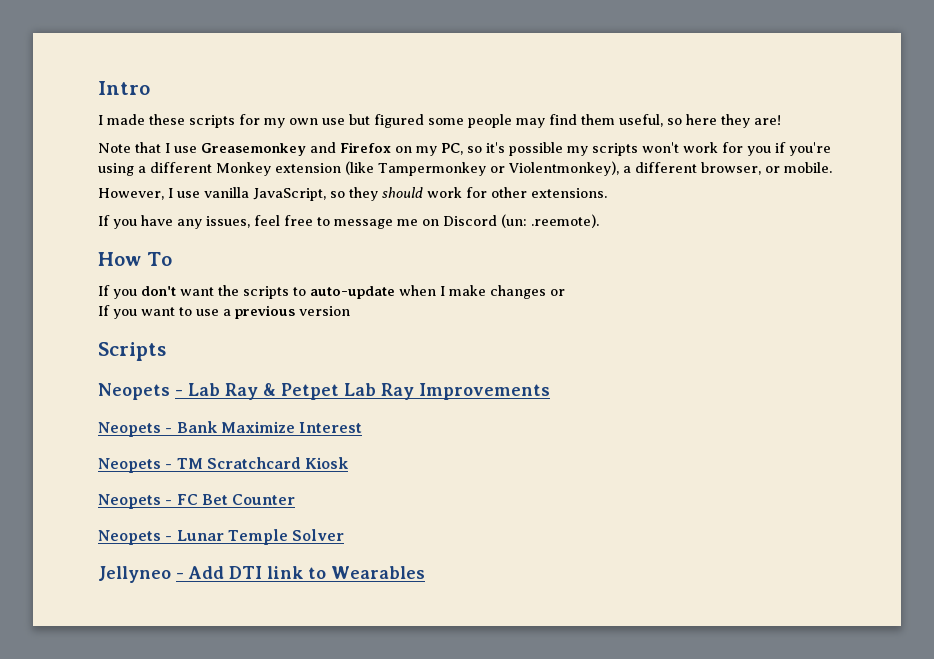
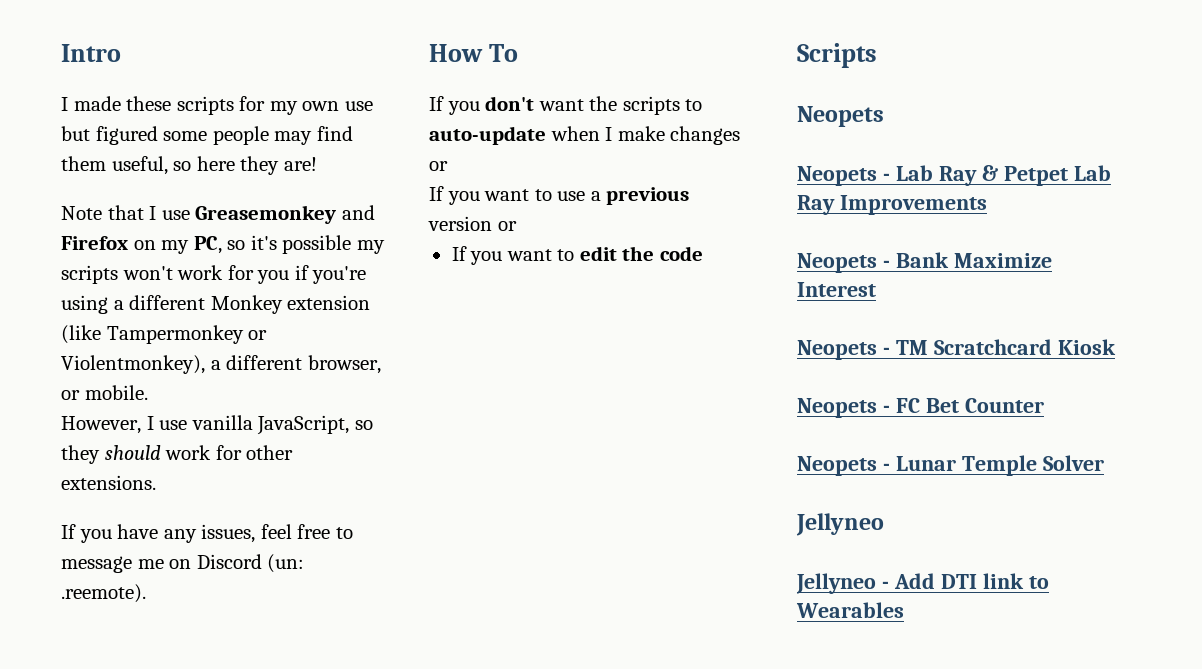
(350, 311) none -> [497,221,517,231] [451,246,703,265] or // If you want to edit the code
(170, 391) none -> [797,166,877,186] // Neopets
(171, 574) none -> [796,573,876,594] // Jellyneo

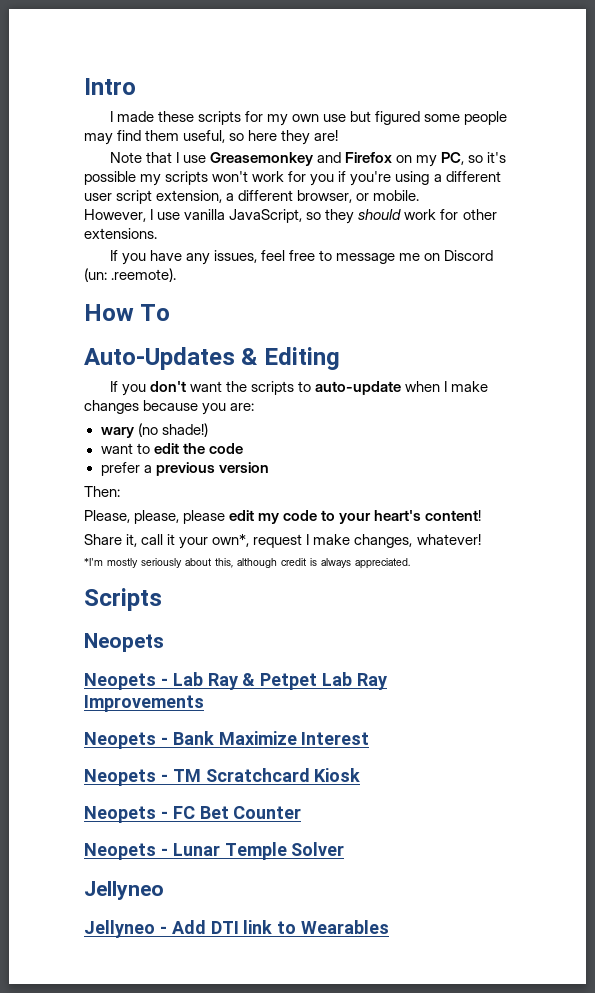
[210,295,371,314] [61,325,268,344] [61,355,205,374] Monkey extension (like Tampermonkey or Violentmonkey), -> [84,190,223,204] user script extension,
(519, 53) none -> [84,347,340,370] // Auto-Updates & Editing
[429,161,448,171] [429,186,690,205] [428,216,517,231] [451,246,503,265] or // If you want to use a previous version or // If you -> [143,400,255,415] [100,423,208,438] because you are: // wary (no shade!) //
(703, 253) none -> [100,462,269,476] [84,486,120,497] [84,510,482,524] [84,534,481,549] [84,558,411,569] // prefer a previous version // Then: // Please, please, please edit my code to your heart's content! // Share it, call it your own*, request I make changes, whatever! // *I'm mostly seriously about this, although credit is always appreciated.

